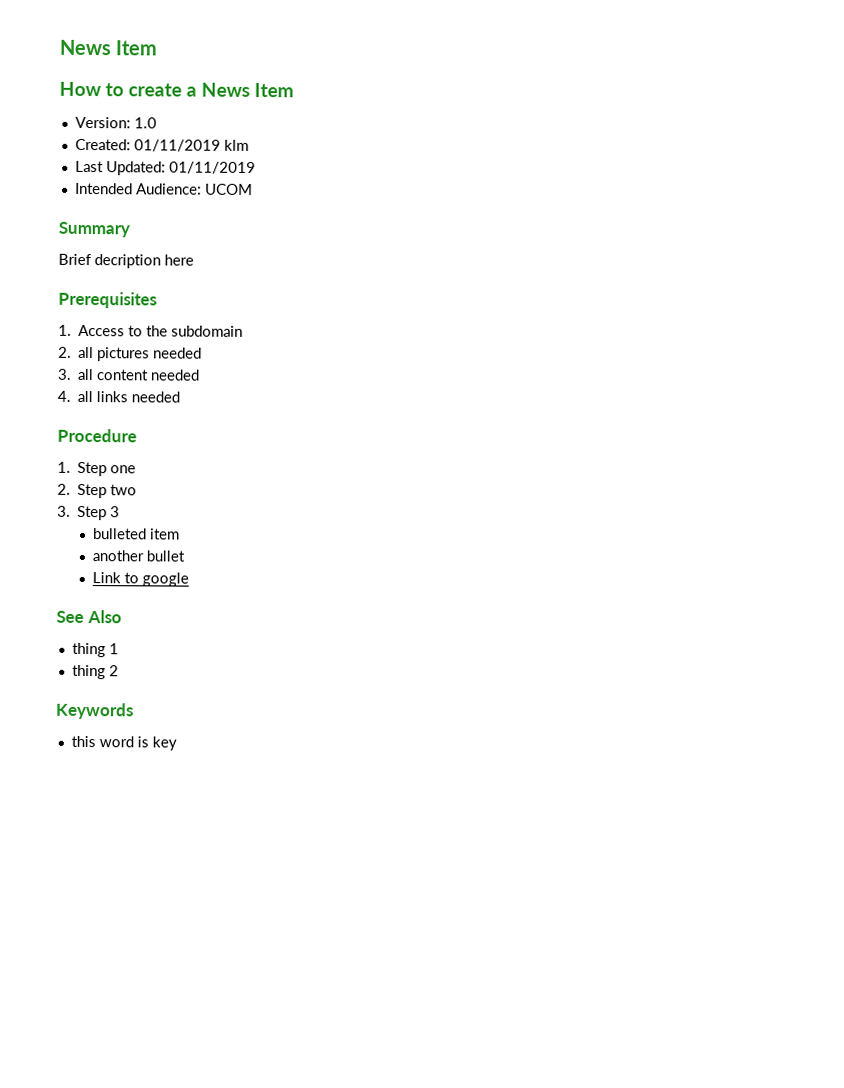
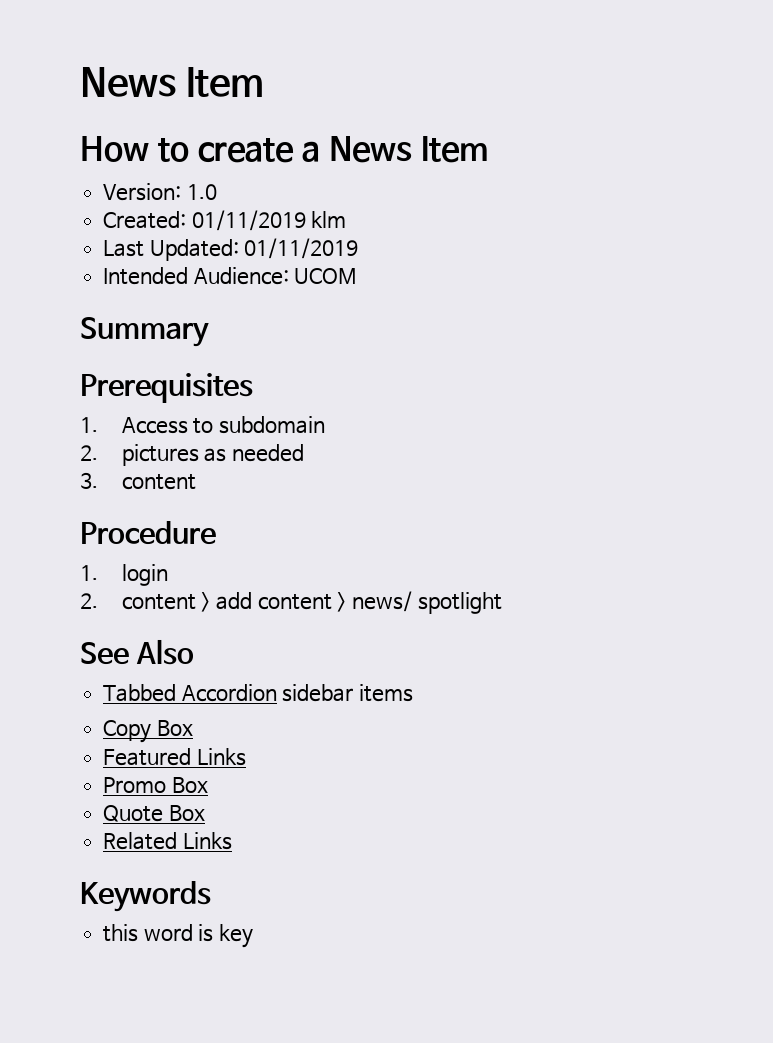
[58,253,194,269] // Brief decription here -> (209, 332) none
[146,325,169,337] the -> (214, 426) none
[78,346,151,362] all pictures -> [121,444,227,466] pictures as
[77,368,201,381] [57,390,181,403] all content needed // 4. all links needed -> [121,474,196,490] content
[77,461,137,477] [57,483,138,499] [57,505,121,521] [93,528,181,540] [92,550,186,562] [92,572,190,587] [56,610,122,624] [71,642,119,658] [71,664,119,680] Step one // 2. Step two // 3. Step 3 // bulleted item // another bullet // Link to google // See Also // thing 1 // thing 2 -> [121,564,168,586] [80,591,502,614] [80,639,194,665] [103,684,414,702] [103,720,193,743] [103,748,246,766] [103,777,208,793] [103,805,205,822] [103,832,232,850] login // 2. content > add content > news/ spotlight // See Also // Tabbed Accordion sidebar items // Copy Box // Featured Links // Promo Box // Quote Box // Related Links

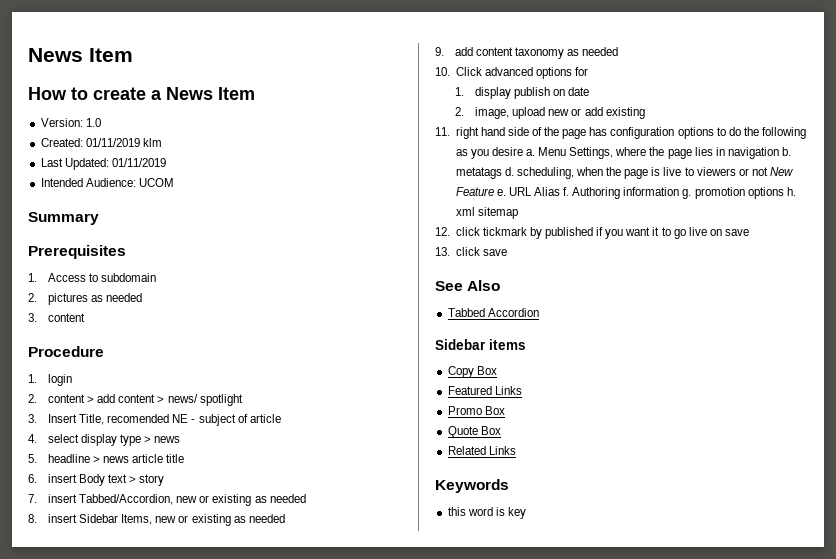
(502, 603) none -> [28,414,281,426] [28,434,181,446] [28,454,185,463] [28,474,165,486] [28,494,306,506] [28,514,285,526] [435,47,619,59] [435,67,589,79] [455,87,590,99] [455,107,645,119] [435,127,807,139] [455,147,792,159] [455,167,794,179] [455,187,796,199] [455,207,518,219] [435,227,750,239] [435,247,507,256] // 3. Insert Title, recomended NE - subject of article // 4. select display type > news // 5. headline > news article title // 6. insert Body text > story // 7. insert Tabbed/Accordion, new or existing as needed // 8. insert Sidebar Items, new or existing as needed // 9. add content taxonomy as needed // 10. Click advanced options for // 1. display publish on date // 2. image, upload new or add existing // 11. right hand side of the page has configuration options to do the following as you desire a. Menu Settings, where the page lies in navigation b. metatags d. scheduling, when the page is live to viewers or not New Feature e. URL Alias f. Authoring information g. promotion options h. xml sitemap // 12. click tickmark by published if you want it to go live on save // 13. click save
[282,684,354,702] sidebar -> [435,339,486,350] // Sidebar

